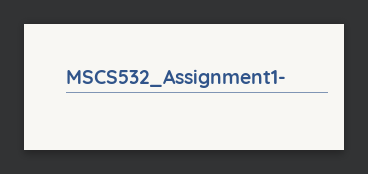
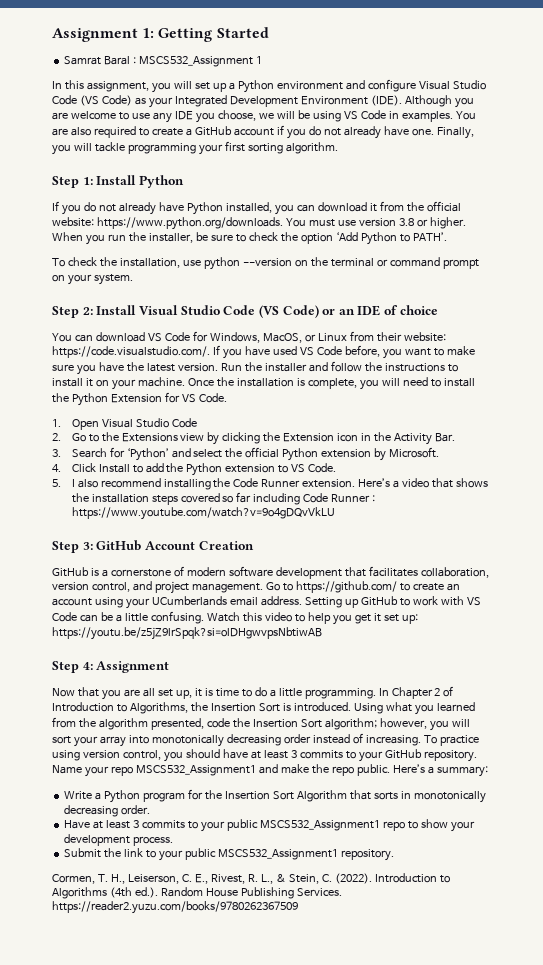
[66,69,286,88] MSCS532_Assignment1- -> [52,27,269,42] [64,56,262,67] [52,79,486,93] [52,95,474,108] [52,110,476,123] [52,125,474,139] [52,141,338,155] [52,175,184,188] [52,201,461,215] [52,217,466,230] [52,232,447,245] [52,257,479,270] [52,274,133,285] [52,305,438,318] [52,331,446,343] [52,345,475,359] [52,361,458,375] [52,377,475,390] [52,392,227,406] [52,418,197,430] [52,432,456,445] [52,447,440,461] [52,463,337,476] [52,478,489,490] [71,492,376,505] [71,507,335,520] [52,540,254,553] [52,566,489,579] [52,581,460,594] [52,596,481,609] [52,611,418,625] [52,627,322,640] [52,661,170,673] [52,686,454,700] [52,702,475,715] [52,717,470,731] [52,733,479,747] [52,749,477,762] [52,764,488,777] [64,789,486,803] [64,805,151,817] [64,819,475,832] [64,834,174,846] [64,848,394,861] [52,873,450,884] [52,887,342,899] [52,901,298,914] Assignment 1: Getting Started // Samrat Baral : MSCS532_Assignment 1 // In this assignment, you will set up a Python environment and configure Visual Studio Code (VS Code) as your Integrated Development Environment (IDE). Although you are welcome to use any IDE you choose, we will be using VS Code in examples. You are also required to create a GitHub account if you do not already have one. Finally, you will tackle programming your first sorting algorithm. // Step 1: Install Python // If you do not already have Python installed, you can download it from the official website: https://www.python.org/downloads. You must use version 3.8 or higher. When you run the installer, be sure to check the option ‘Add Python to PATH’. // To check the installation, use python --version on the terminal or command prompt on your system. // Step 2: Install Visual Studio Code (VS Code) or an IDE of choice // You can download VS Code for Windows, MacOS, or Linux from their website: https://code.visualstudio.com/. If you have used VS Code before, you want to make sure you have the latest version. Run the installer and follow the instructions to install it on your machine. Once the installation is complete, you will need to install the Python Extension for VS Code. // 1. Open Visual Studio Code // 2. Go to the Extensions view by clicking the Extension icon in the Activity Bar. // 3. Search for ‘Python’ and select the official Python extension by Microsoft. // 4. Click Install to add the Python extension to VS Code. // 5. I also recommend installing the Code Runner extension. Here’s a video that shows the installation steps covered so far including Code Runner : https://www.youtube.com/watch?v=9o4gDQvVkLU // Step 3: GitHub Account Creation // GitHub is a cornerstone of modern software development that facilitates collaboration, version control, and project management. Go to https://github.com/ to create an account using your UCumberlands email address. Setting up GitHub to work with VS Code can be a little confusing. Watch this video to help you get it set up: https://youtu.be/z5jZ9lrSpqk?si=olDHgwvpsNbtiwAB // Step 4: Assignment // Now that you are all set up, it is time to do a little programming. In Chapter 2 of Introduction to Algorithms, the Insertion Sort is introduced. Using what you learned from the algorithm presented, code the Insertion Sort algorithm; however, you will sort your array into monotonically decreasing order instead of increasing. To practice using version control, you should have at least 3 commits to your GitHub repository. Name your repo MSCS532_Assignment1 and make the repo public. Here’s a summary: // Write a Python program for the Insertion Sort Algorithm that sorts in monotonically decreasing order. // Have at least 3 commits to your public MSCS532_Assignment1 repo to show your development process. // Submit the link to your public MSCS532_Assignment1 repository. // Cormen, T. H., Leiserson, C. E., Rivest, R. L., & Stein, C. (2022). Introduction to Algorithms (4th ed.). Random House Publishing Services. https://reader2.yuzu.com/books/9780262367509

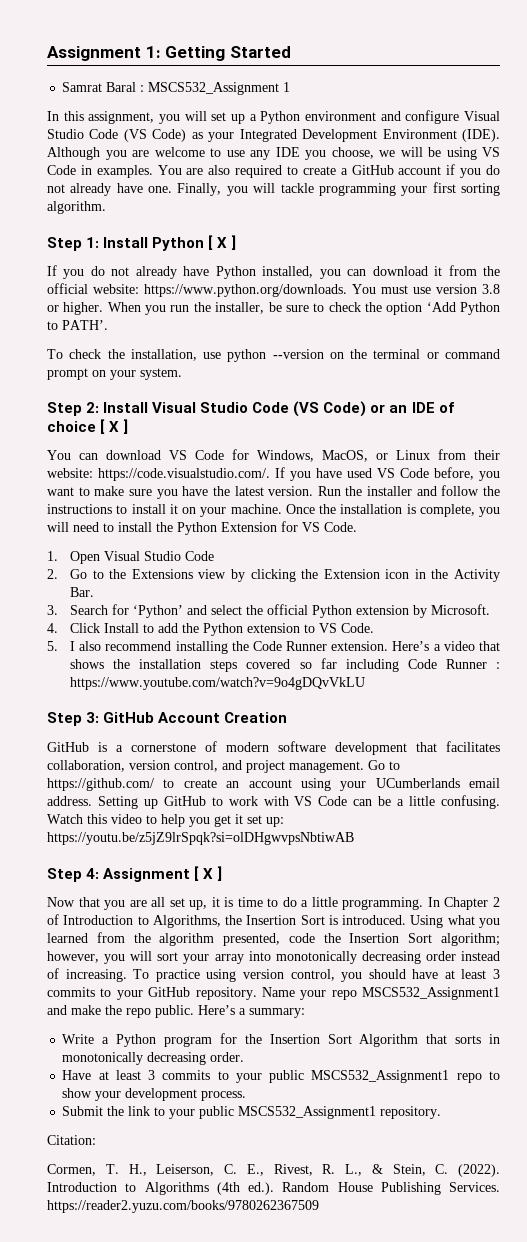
(184, 181) none -> [208,235,237,250] [ X ]
(438, 310) none -> [100,419,129,434] [ X ]
(170, 667) none -> [194,866,223,881] [ X ]
(394, 855) none -> [47,1135,96,1145] // Citation:

